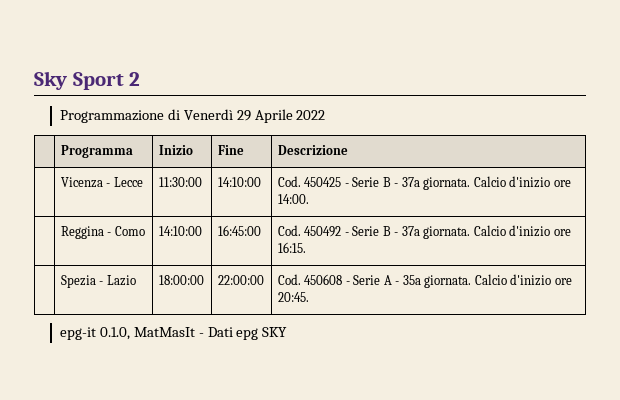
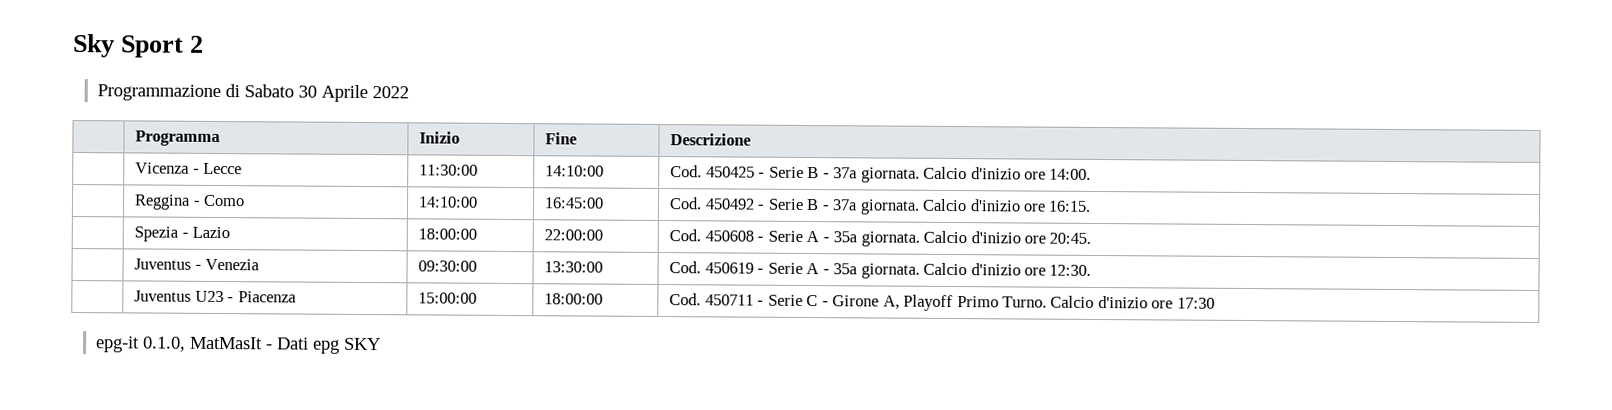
[183,109,251,121] Venerdì 29 -> [244,84,318,98] Sabato 30
(309, 297) none -> [134,258,261,271] [418,260,478,272] [544,261,604,273] [669,261,1092,279] [134,290,297,303] [418,292,478,304] [544,293,604,305] [669,293,1215,312] // | Juventus - Venezia | 09:30:00 | 13:30:00 | Cod. 450619 - Serie A - 35a giornata. Calcio d'inizio ore 12:30. // | Juventus U23 - Piacenza | 15:00:00 | 18:00:00 | Cod. 450711 - Serie C - Girone A, Playoff Primo Turno. Calcio d'inizio ore 17:30

